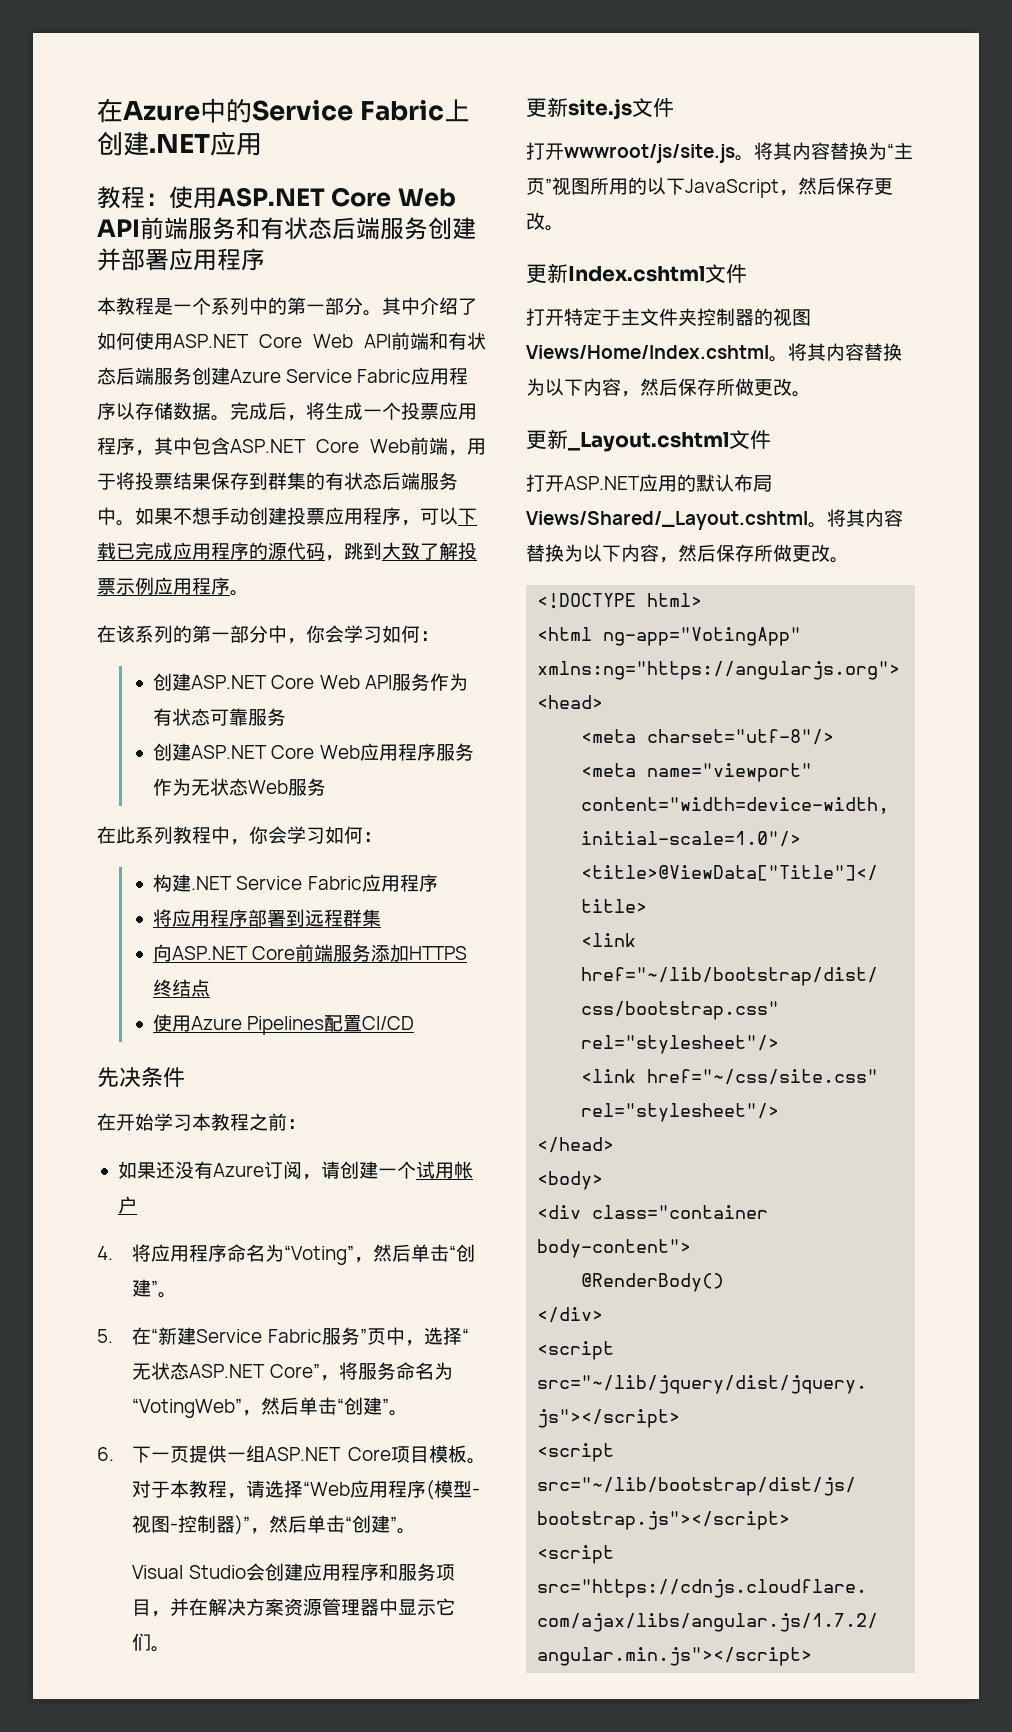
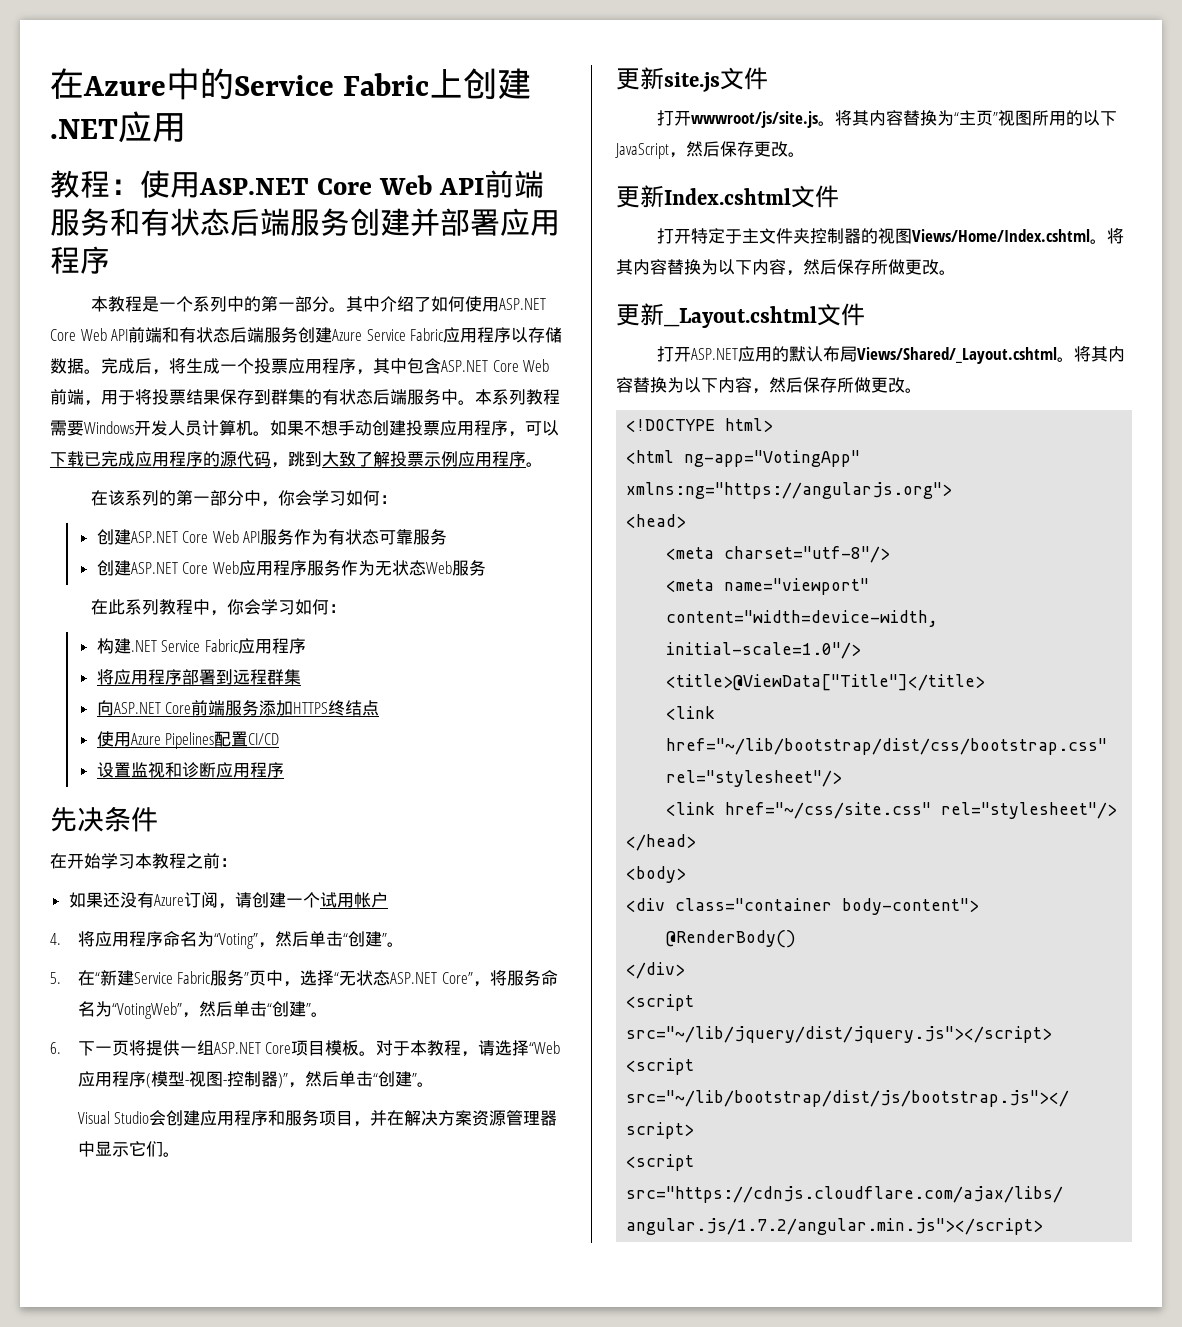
(135, 523) none -> [475,389,560,405] [50,420,270,436] 本系列教程需要Windows开发人员计算机。
(415, 1023) none -> [96,762,284,778] // 设置监视和诊断应用程序
(190, 1454) none -> [128,1040,146,1056] 将

